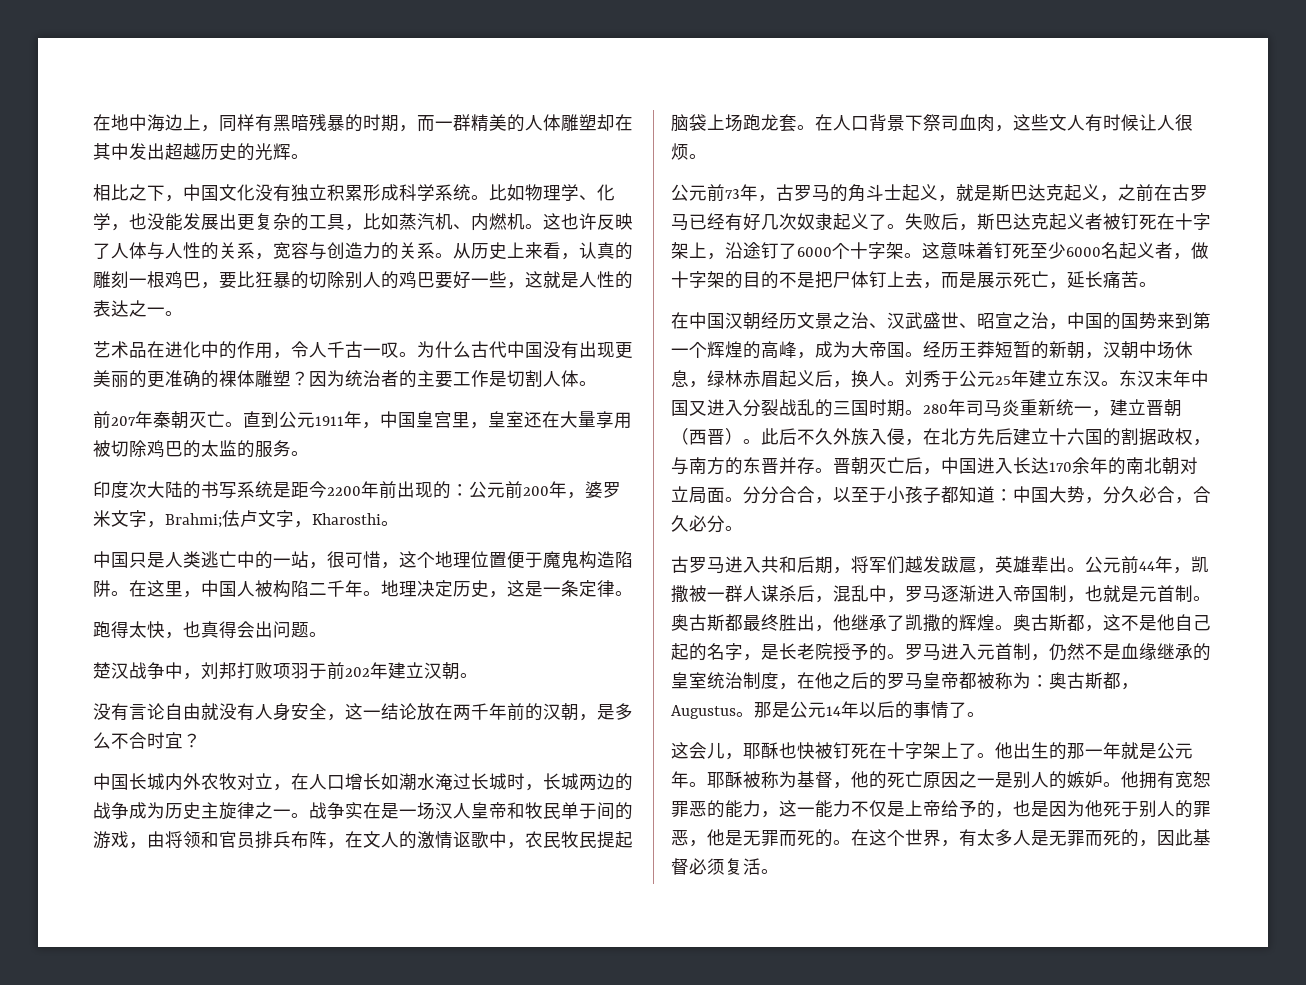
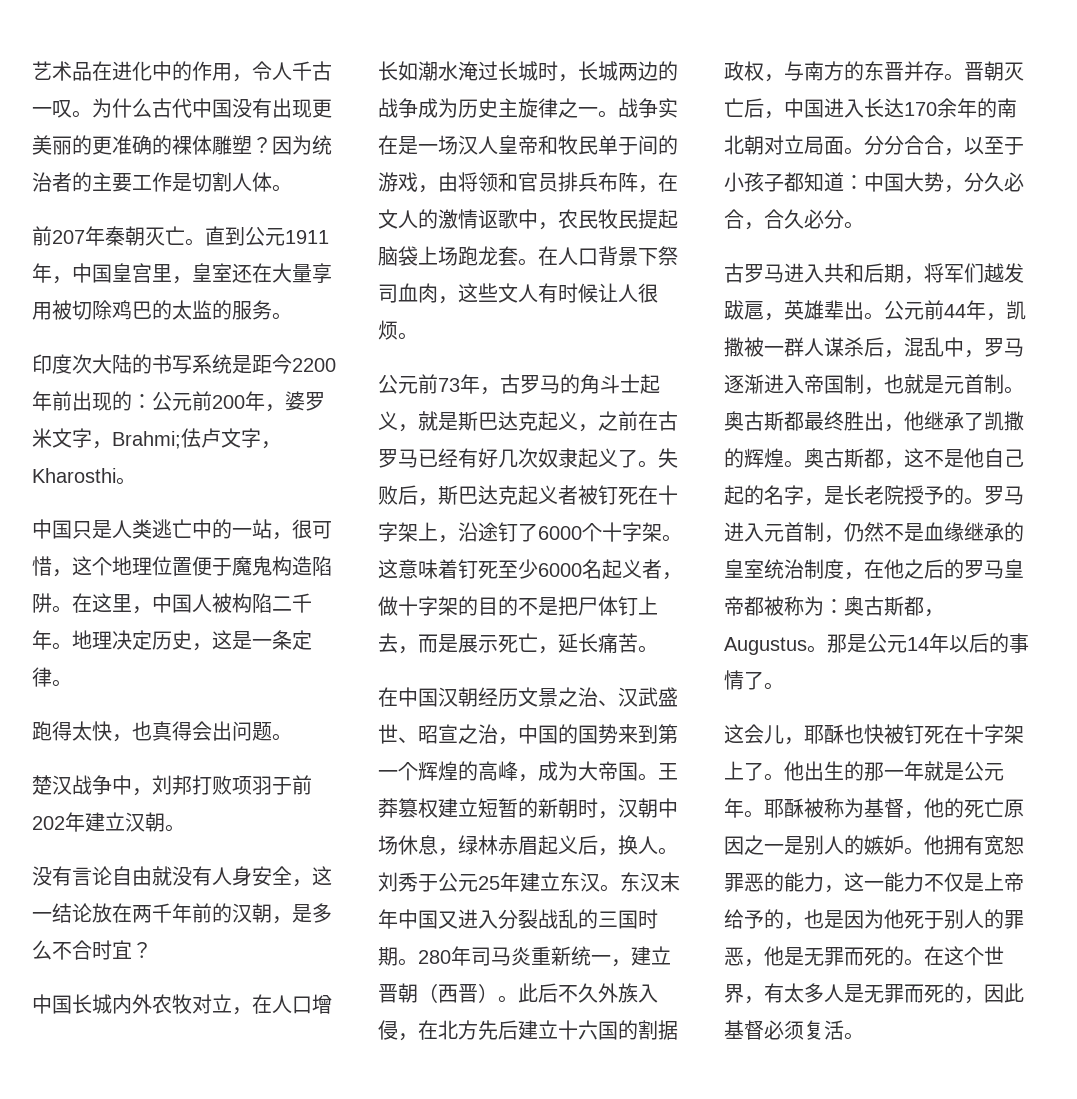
[93,114,633,132] [93,143,309,161] [93,184,615,202] [93,213,633,231] [93,242,633,260] [93,271,633,289] [93,300,183,317] 在地中海边上，同样有黑暗残暴的时期，而一群精美的人体雕塑却在其中发出超越历史的光辉。 // 相比之下，中国文化没有独立积累形成科学系统。比如物理学、化学，也没能发展出更复杂的工具，比如蒸汽机、内燃机。这也许反映了人体与人性的关系，宽容与创造力的关系。从历史上来看，认真的雕刻一根鸡巴，要比狂暴的切除别人的鸡巴要好一些，这就是人性的表达之一。 // -> (32, 70) none
[923,341,995,358] 经历王莽 -> [658,763,678,780] [378,798,478,818] 王莽篡权建立
(1085, 350) none -> [578,798,598,818] 时

